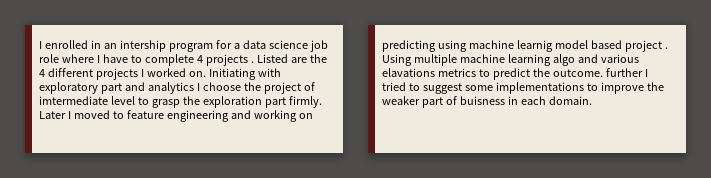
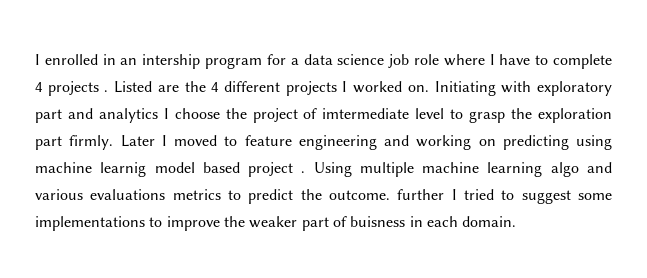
[382,68,435,77] elavations -> [90,189,166,200] evaluations

